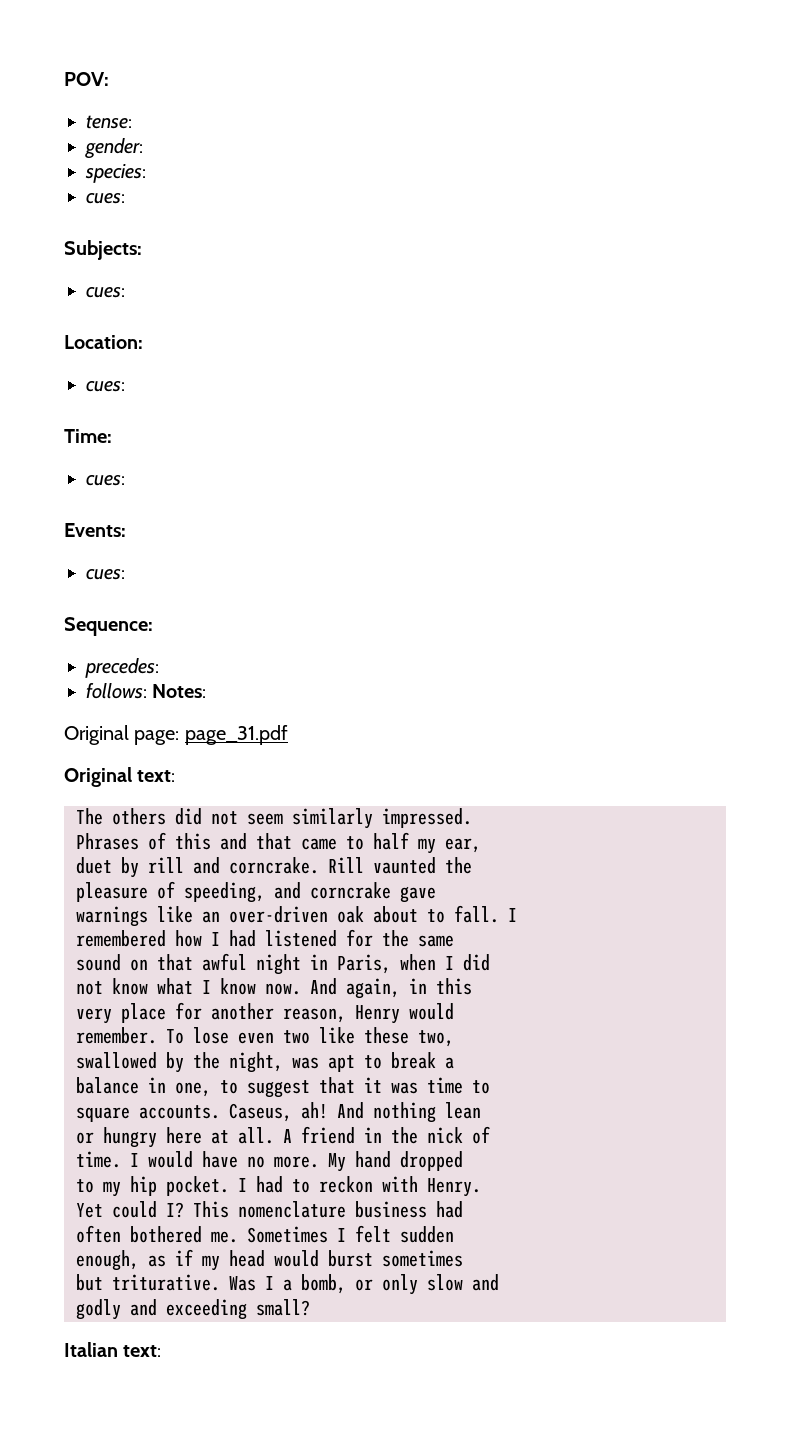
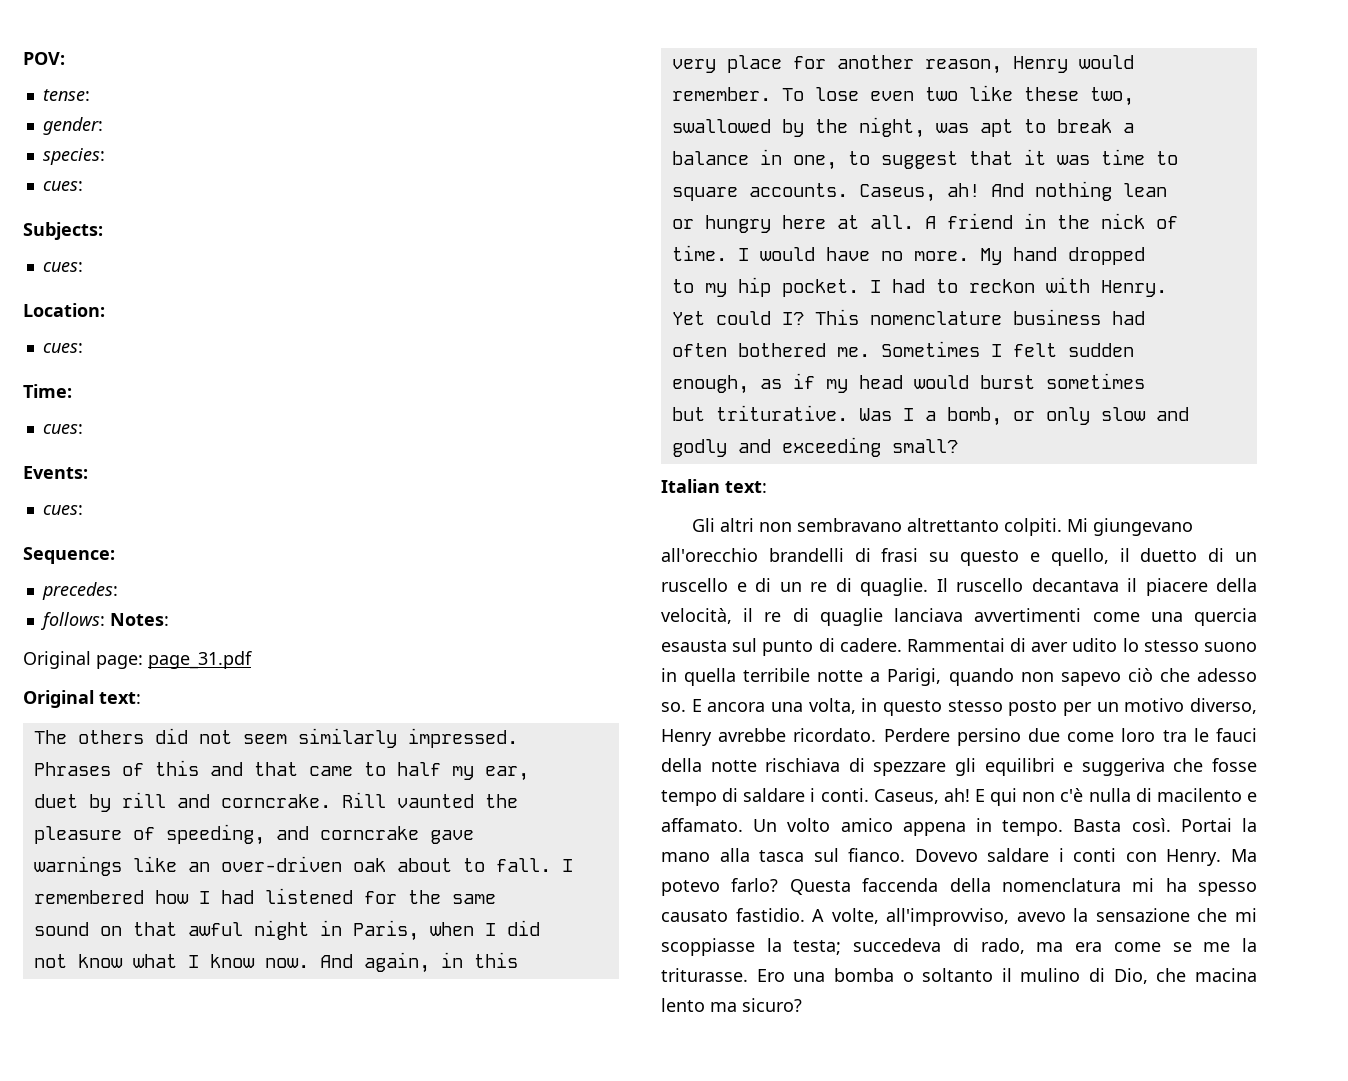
(162, 1351) none -> [691,518,1193,536] [661,548,1257,566] [661,578,1257,596] [661,608,1257,626] [661,638,1257,656] [661,668,1257,686] [661,698,1257,716] [661,728,1257,746] [661,758,1257,776] [661,788,1257,806] [661,818,1257,836] [661,848,1257,866] [661,878,1257,896] [661,908,1257,926] [661,938,1257,956] [661,968,1257,984] [661,998,802,1012] // Gli altri non sembravano altrettanto colpiti. Mi giungevano all'orecchio brandelli di frasi su questo e quello, il duetto di un ruscello e di un re di quaglie. Il ruscello decantava il piacere della velocità, il re di quaglie lanciava avvertimenti come una quercia esausta sul punto di cadere. Rammentai di aver udito lo stesso suono in quella terribile notte a Parigi, quando non sapevo ciò che adesso so. E ancora una volta, in questo stesso posto per un motivo diverso, Henry avrebbe ricordato. Perdere persino due come loro tra le fauci della notte rischiava di spezzare gli equilibri e suggeriva che fosse tempo di saldare i conti. Caseus, ah! E qui non c'è nulla di macilento e affamato. Un volto amico appena in tempo. Basta così. Portai la mano alla tasca sul fianco. Dovevo saldare i conti con Henry. Ma potevo farlo? Questa faccenda della nomenclatura mi ha spesso causato fastidio. A volte, all'improvviso, avevo la sensazione che mi scoppiasse la testa; succedeva di rado, ma era come se me la triturasse. Ero una bomba o soltanto il mulino di Dio, che macina lento ma sicuro?

